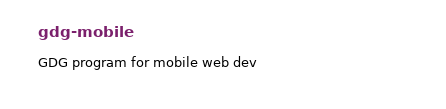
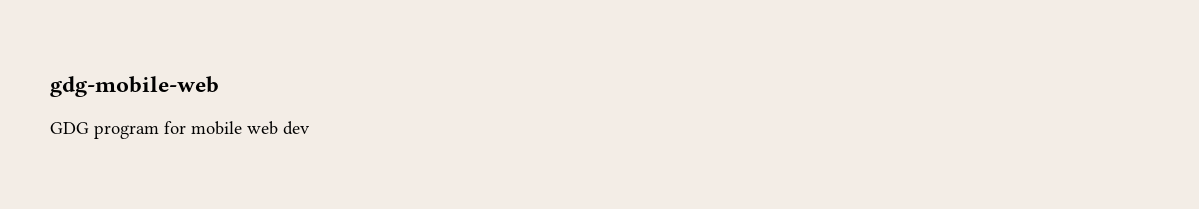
[38,26,134,40] gdg-mobile -> [50,76,219,97] gdg-mobile-web

